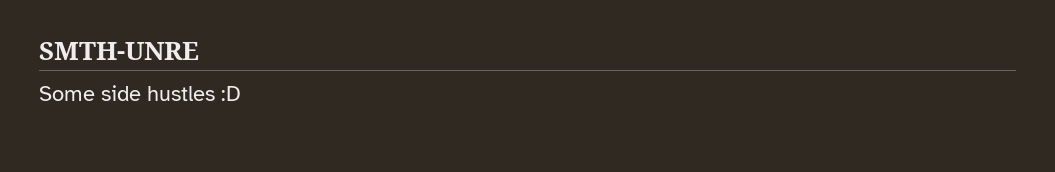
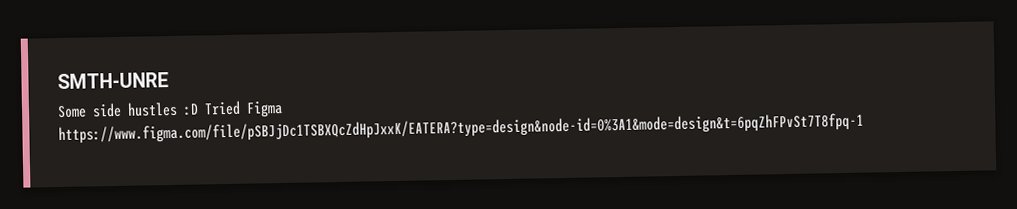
(241, 93) none -> [204,100,283,118] [58,112,864,145] Tried Figma https://www.figma.com/file/pSBJjDc1TSBXQcZdHpJxxK/EATERA?type=design&node-id=0%3A1&mode=design&t=6pqZhFPvSt7T8fpq-1

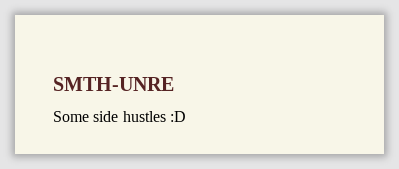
[204,100,283,118] [58,112,864,145] Tried Figma https://www.figma.com/file/pSBJjDc1TSBXQcZdHpJxxK/EATERA?type=design&node-id=0%3A1&mode=design&t=6pqZhFPvSt7T8fpq-1 -> (186, 116) none

